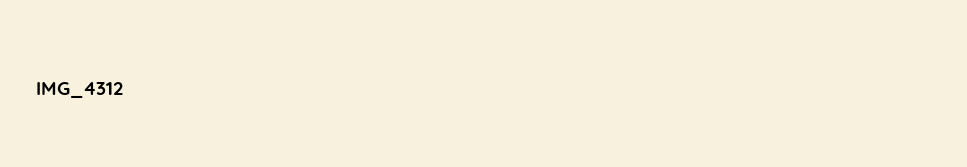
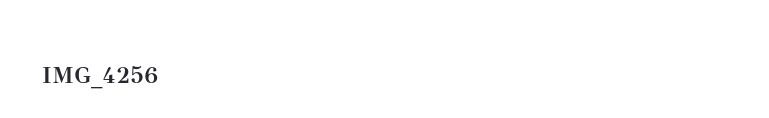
[36,82,123,98] IMG_4312 -> [42,66,158,89] IMG_4256

